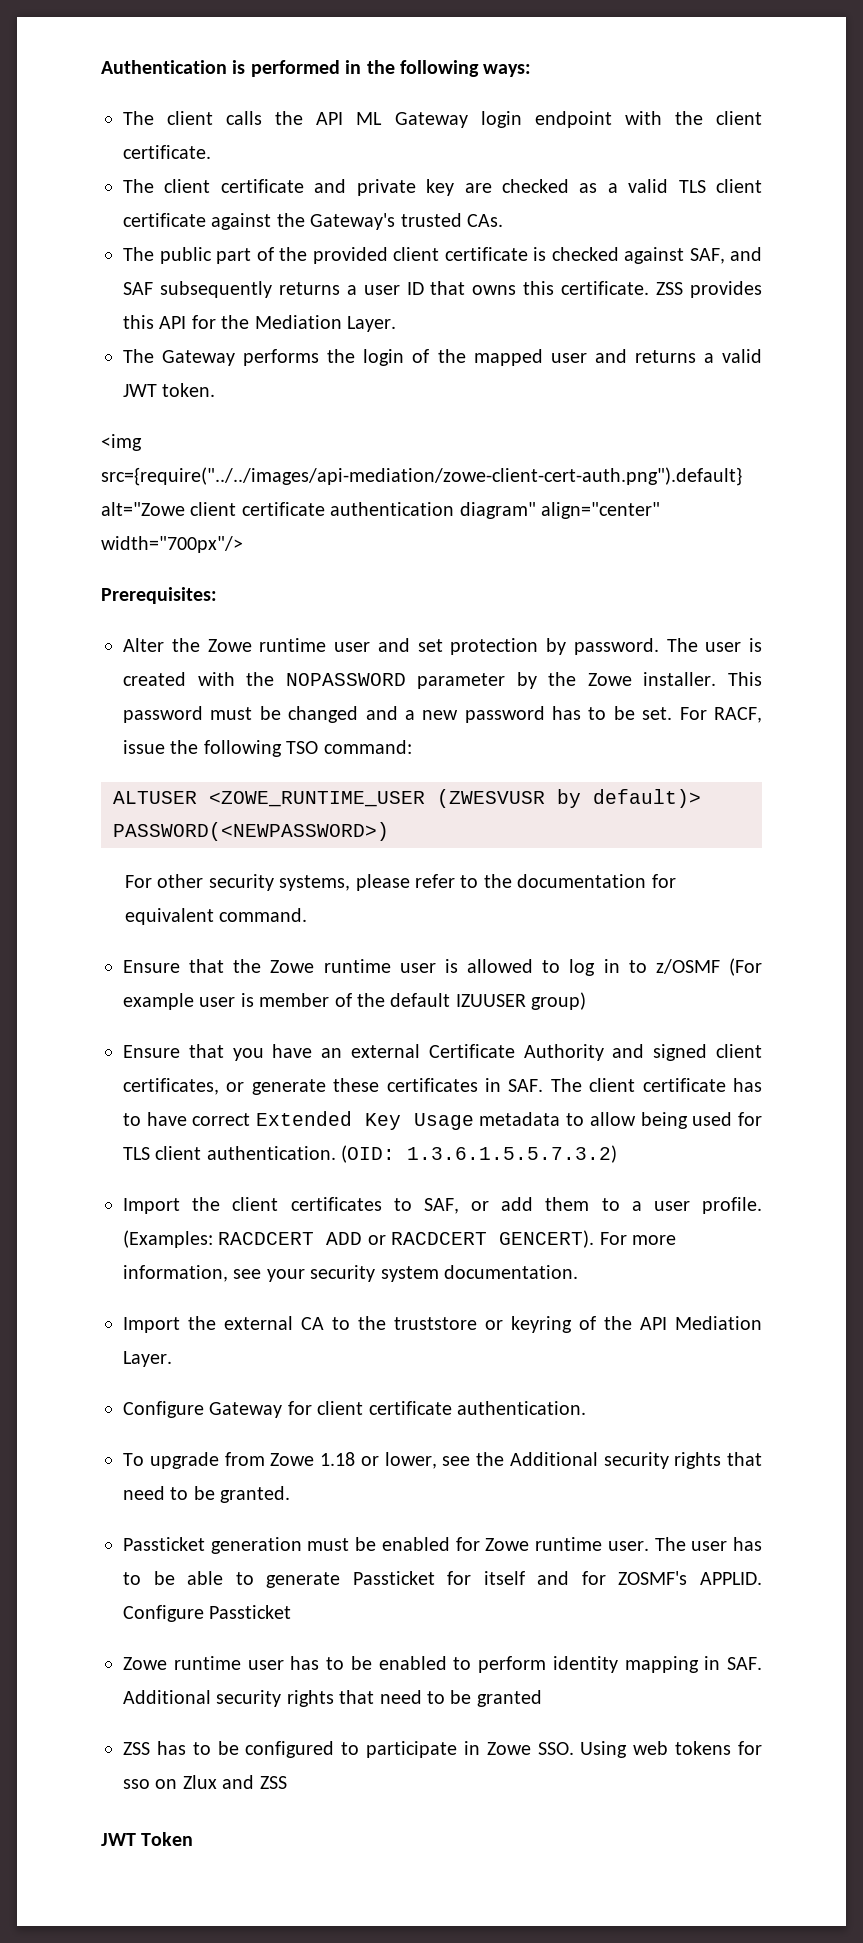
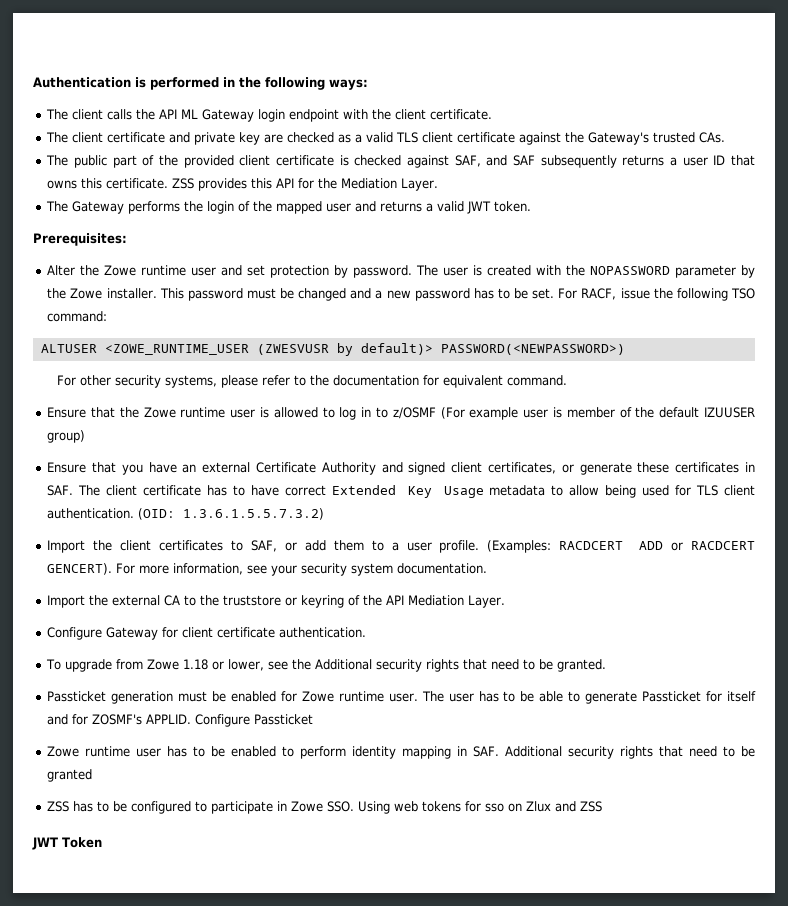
[101,434,142,451] [101,467,742,486] [101,502,660,519] [101,536,243,553] // <img src={require("../../images/api-mediation/zowe-client-cert-auth.png").default} alt="Zowe client certificate authentication diagram" align="center" width="700px"/> -> (532, 206) none

